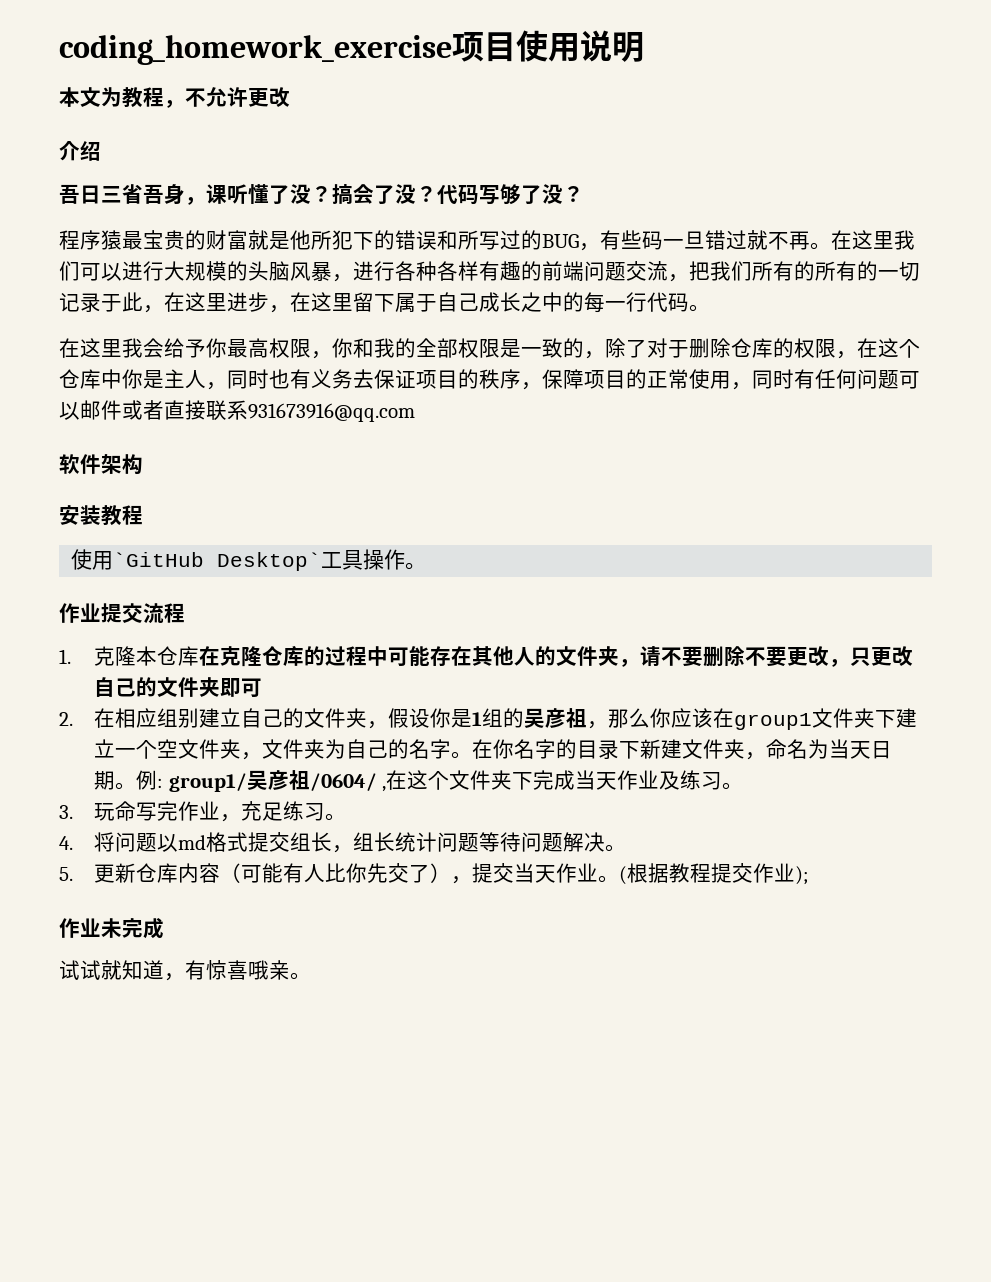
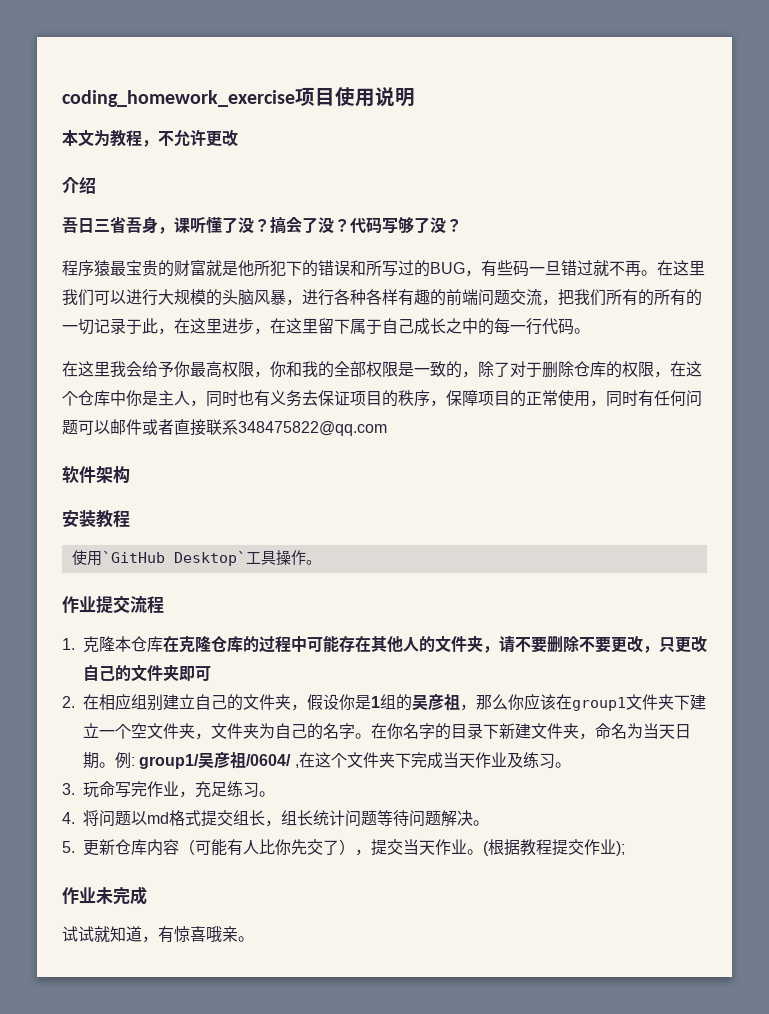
[248,403,415,422] 931673916@qq.com -> [238,421,387,436] 348475822@qq.com

